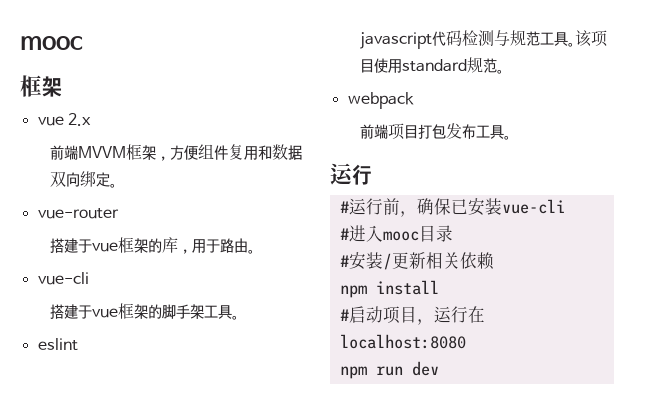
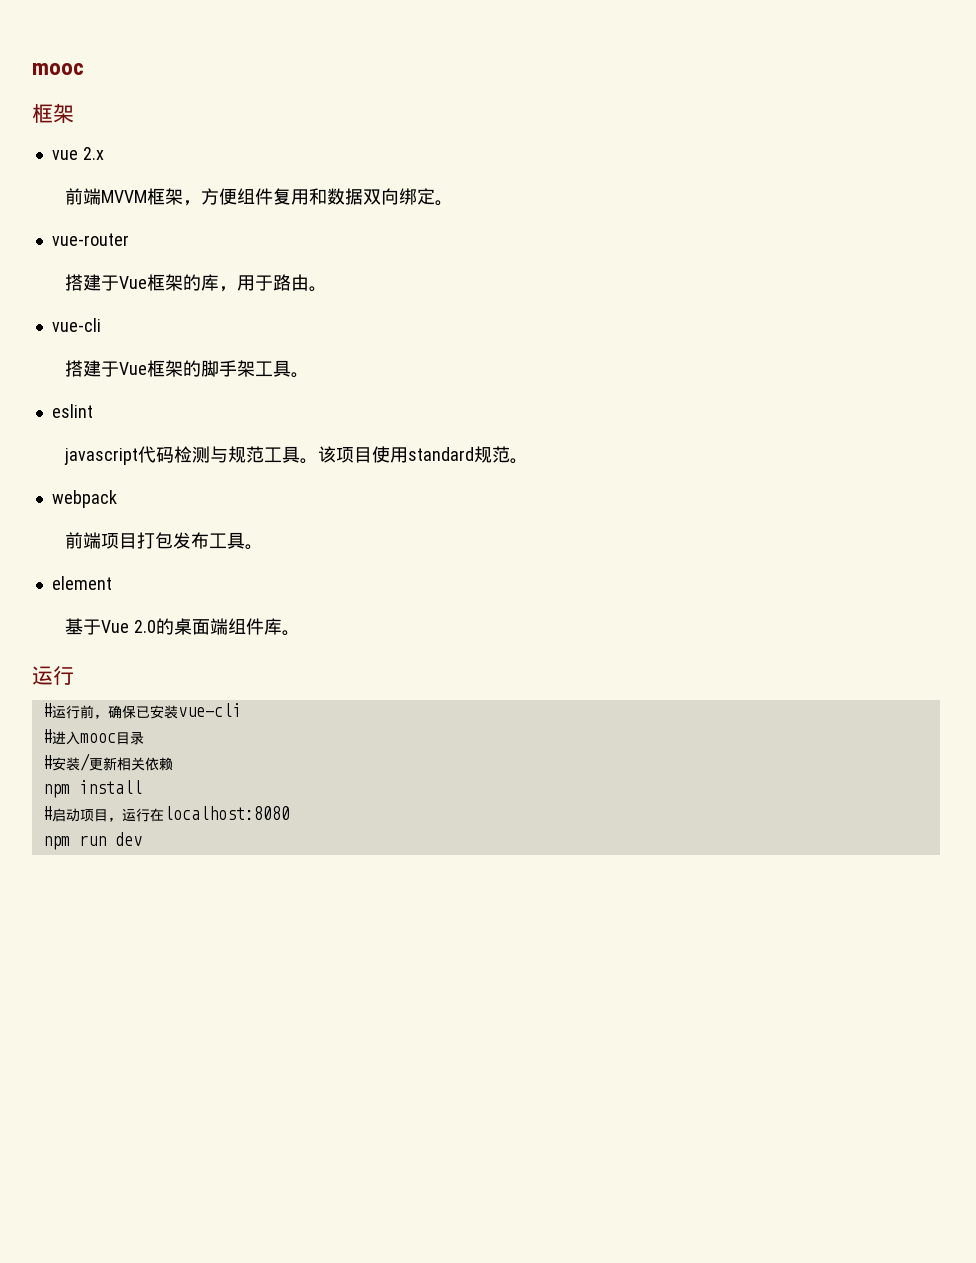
[92,242,119,252] vue -> [118,276,147,289] Vue
[92,308,119,318] vue -> [118,362,147,375] Vue
(512, 137) none -> [51,576,112,590] [64,618,300,636] // element // 基于Vue 2.0的桌面端组件库。

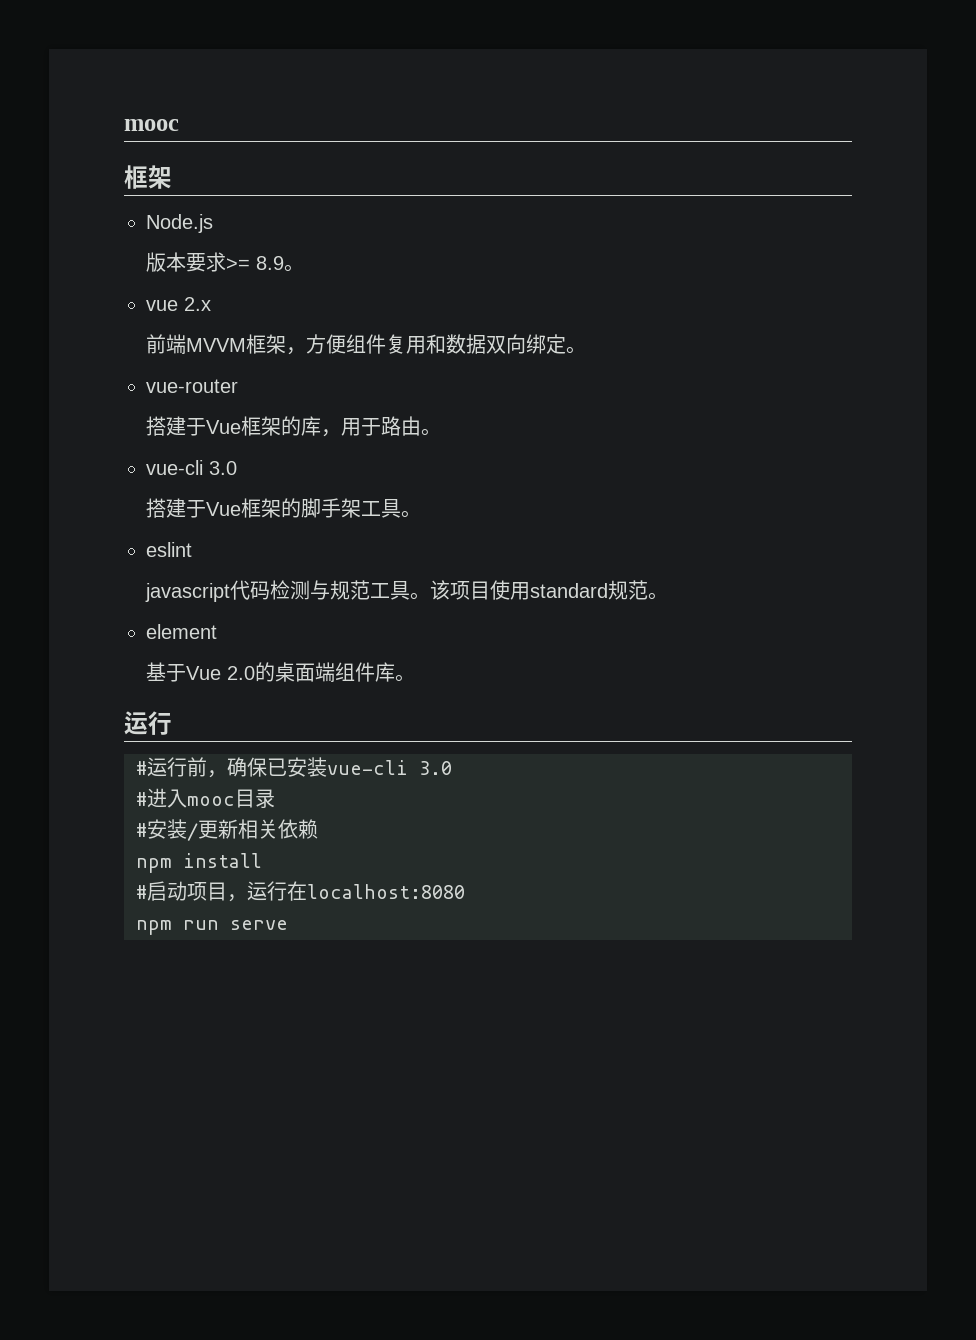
(74, 113) none -> [146,214,213,233] [146,252,305,272] // Node.js // 版本要求>= 8.9。
(101, 325) none -> [209,461,237,475] 3.0
[51,490,117,508] [64,532,263,550] // webpack // 前端项目打包发布工具。 -> (669, 596) none
(241, 710) none -> [419,761,452,775] 3.0
[114,832,142,846] dev -> [230,920,288,930] serve

